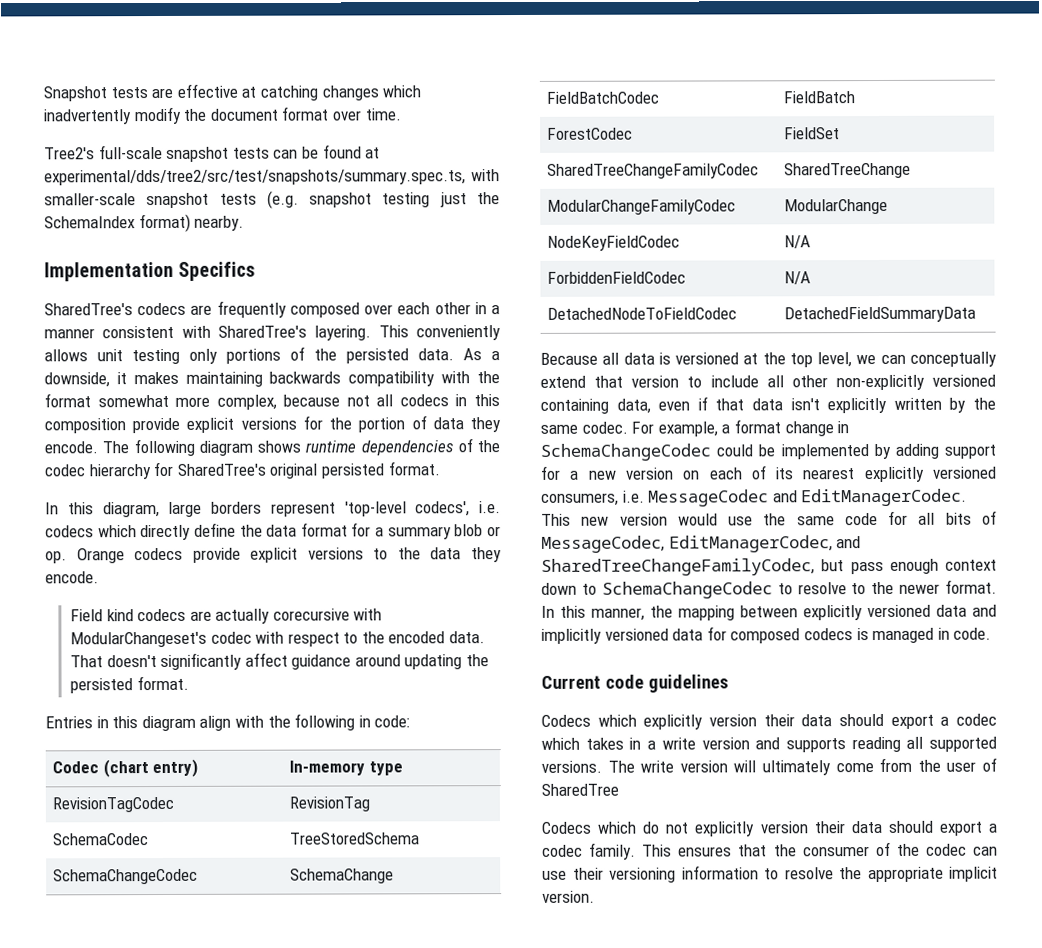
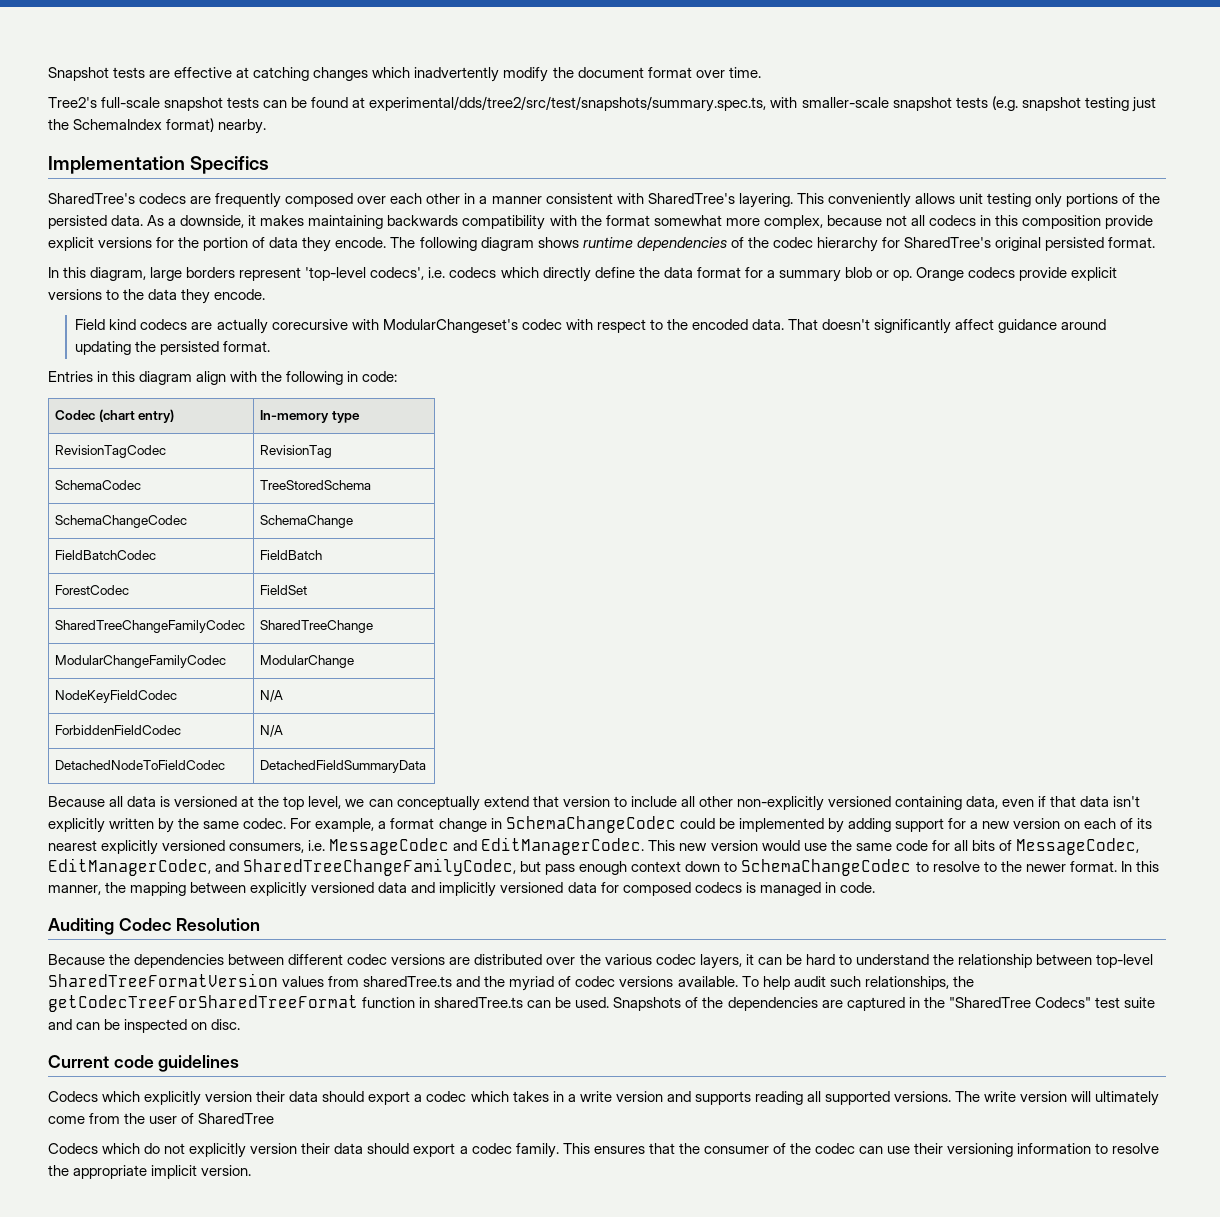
(992, 633) none -> [48,918,261,935] [48,954,1154,969] [48,973,974,991] [48,995,1155,1012] [48,1019,241,1033] // Auditing Codec Resolution // Because the dependencies between different codec versions are distributed over the various codec layers, it can be hard to understand the relationship between top-level SharedTreeFormatVersion values from sharedTree.ts and the myriad of codec versions available. To help audit such relationships, the getCodecTreeForSharedTreeFormat function in sharedTree.ts can be used. Snapshots of the dependencies are captured in the "SharedTree Codecs" test suite and can be inspected on disc.

